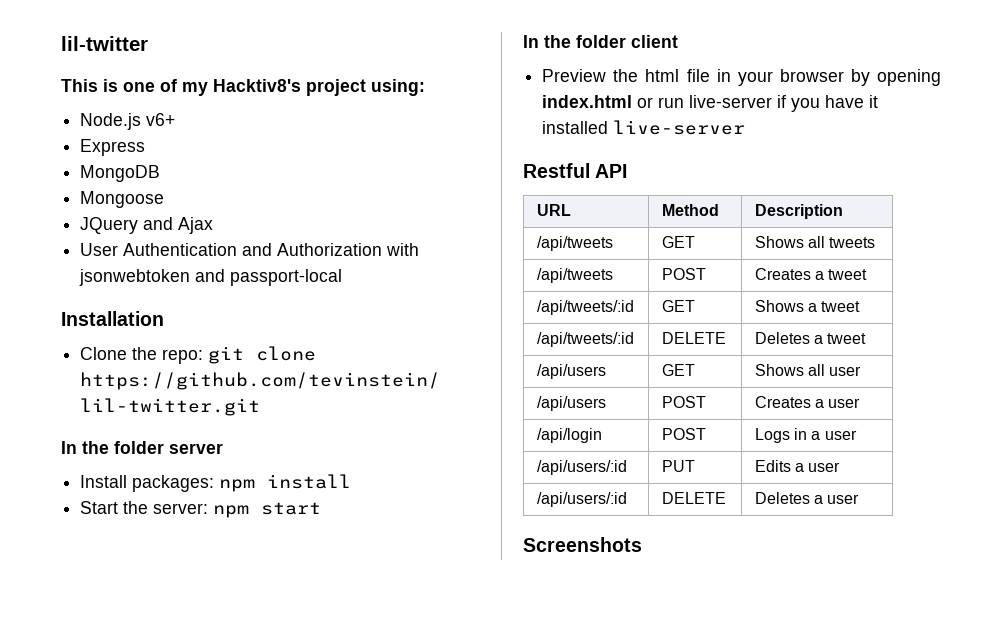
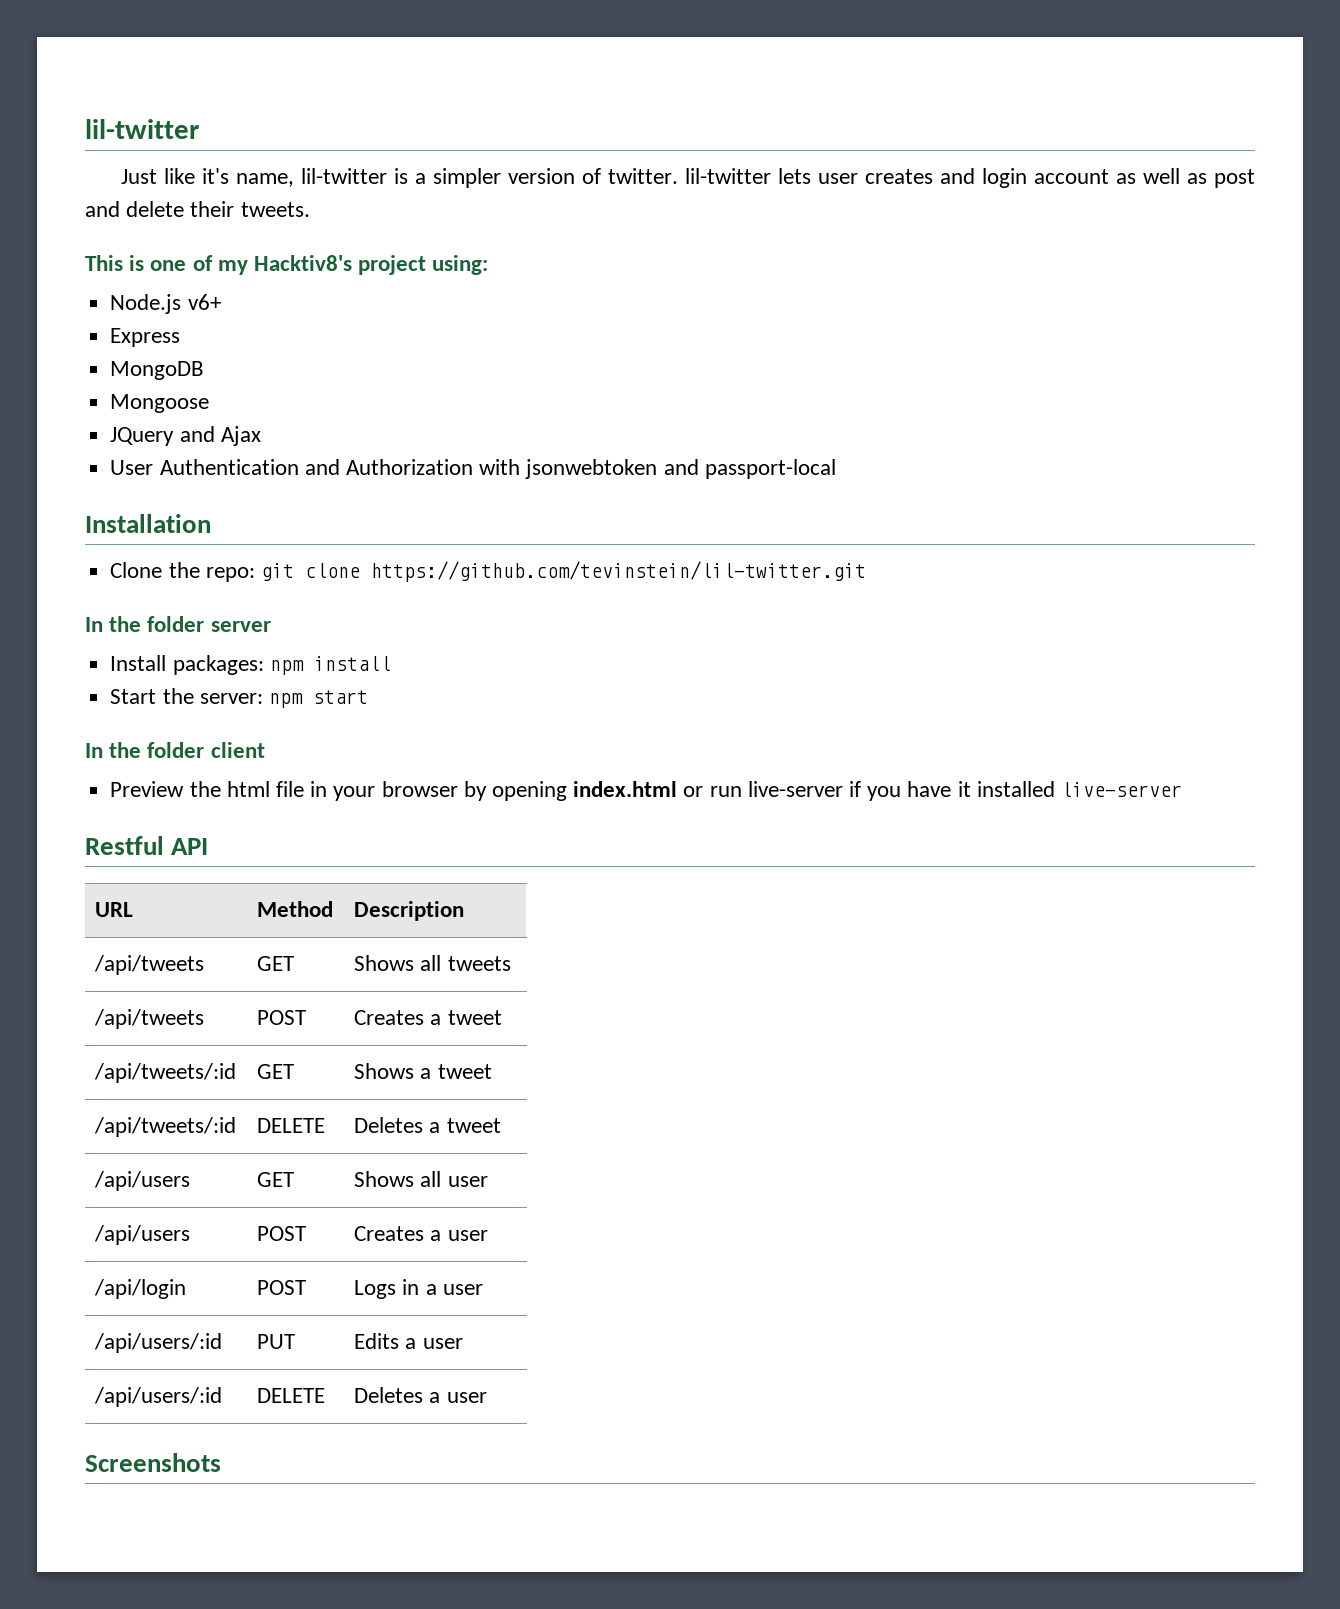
[61,36,148,51] lil-twitter -> [85,119,199,139] [120,168,1255,188] [85,201,310,217] lil-twitter // Just like it's name, lil-twitter is a simpler version of twitter. lil-twitter lets user creates and login account as well as post and delete their tweets.

